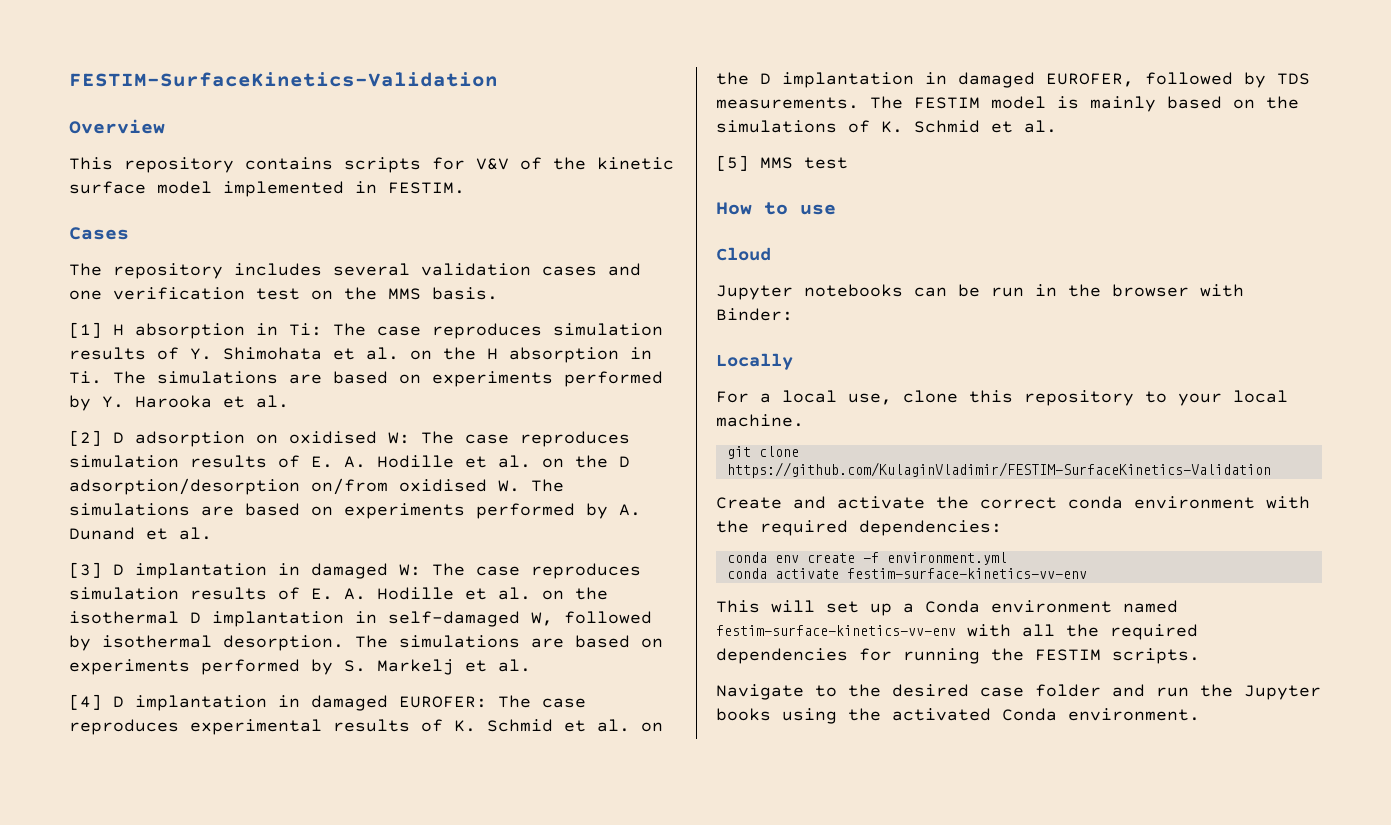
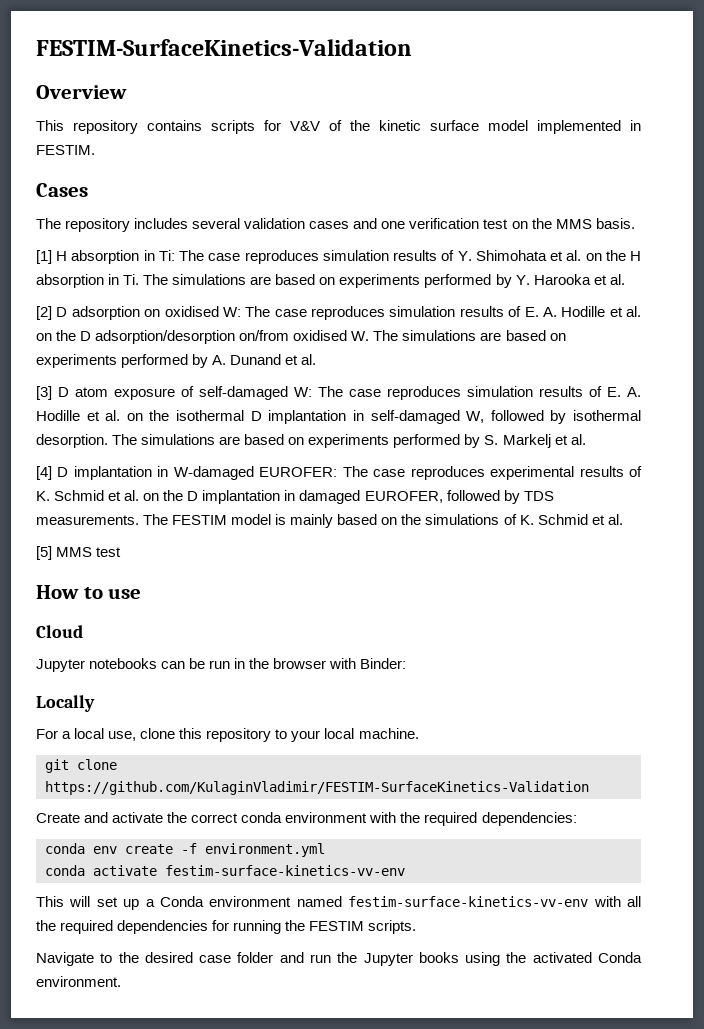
[135,563,388,579] implantation in damaged -> [75,386,288,400] atom exposure of self-damaged
[311,695,388,711] damaged -> [173,466,254,480] W-damaged

